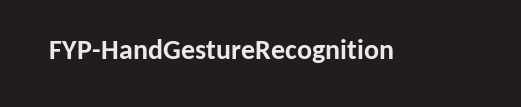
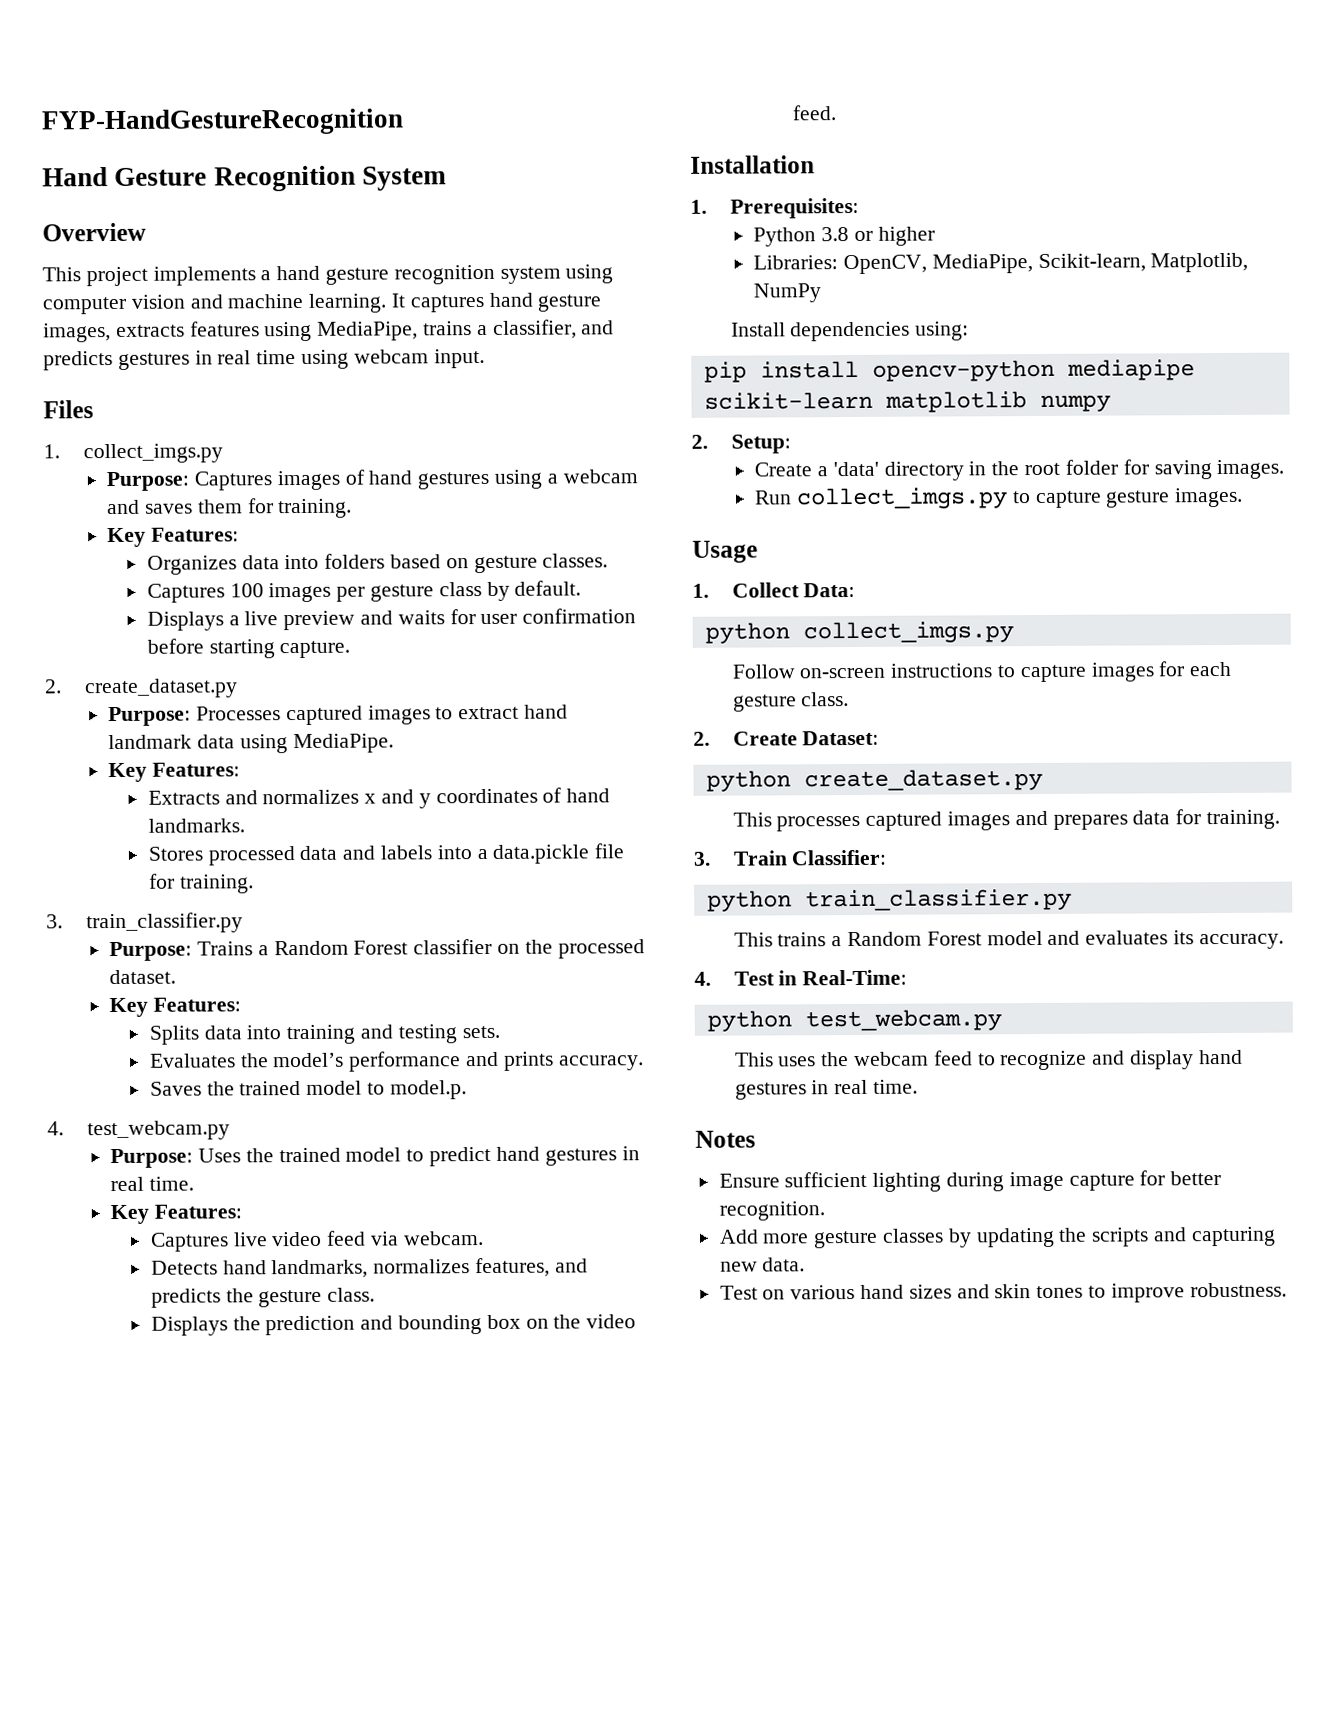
(394, 51) none -> [42,165,447,192] [42,222,146,242] [42,264,614,287] [42,292,603,315] [43,319,615,343] [43,348,485,371] [43,400,94,419] [43,443,223,464] [106,469,638,492] [107,498,353,519] [107,527,240,548] [146,553,609,575] [146,580,582,603] [146,608,637,631] [146,638,351,659] [44,678,238,699] [108,704,569,727] [108,733,394,754] [108,762,241,783] [147,787,611,809] [147,818,245,833] [147,843,625,866] [148,873,254,894] [46,912,243,934] [109,938,645,962] [109,969,177,985] [109,997,242,1018] [148,1024,500,1045] [149,1051,644,1072] [149,1080,467,1100] [47,1120,230,1141] [110,1146,640,1169] [110,1176,195,1192] [110,1204,243,1225] [149,1230,484,1252] [150,1257,588,1279] [150,1287,376,1308] [150,1314,637,1336] [791,105,836,121] [690,155,815,174] [690,197,859,219] [753,226,935,247] [753,252,1249,275] [753,283,822,303] [730,321,970,342] [703,359,1195,383] [703,391,1111,413] [691,434,791,454] [754,459,1285,481] [754,487,1244,510] [692,540,758,563] [692,582,856,598] [704,621,1014,644] [731,661,1232,683] [732,692,850,712] [693,730,880,746] [705,768,1043,792] [732,809,1281,832] [693,849,888,866] [706,888,1072,912] [733,930,1284,950] [694,969,908,986] [706,1009,1002,1032] [734,1049,1243,1071] [734,1079,919,1100] [695,1130,756,1148] [718,1170,1222,1192] [718,1201,825,1221] [718,1226,1276,1249] [719,1257,806,1272] [719,1282,1287,1303] // Hand Gesture Recognition System // Overview // This project implements a hand gesture recognition system using computer vision and machine learning. It captures hand gesture images, extracts features using MediaPipe, trains a classifier, and predicts gestures in real time using webcam input. // Files // 1. collect_imgs.py // Purpose: Captures images of hand gestures using a webcam and saves them for training. // Key Features: // Organizes data into folders based on gesture classes. // Captures 100 images per gesture class by default. // Displays a live preview and waits for user confirmation before starting capture. // 2. create_dataset.py // Purpose: Processes captured images to extract hand landmark data using MediaPipe. // Key Features: // Extracts and normalizes x and y coordinates of hand landmarks. // Stores processed data and labels into a data.pickle file for training. // 3. train_classifier.py // Purpose: Trains a Random Forest classifier on the processed dataset. // Key Features: // Splits data into training and testing sets. // Evaluates the model’s performance and prints accuracy. // Saves the trained model to model.p. // 4. test_webcam.py // Purpose: Uses the trained model to predict hand gestures in real time. // Key Features: // Captures live video feed via webcam. // Detects hand landmarks, normalizes features, and predicts the gesture class. // Displays the prediction and bounding box on the video feed. // Installation // 1. Prerequisites: // Python 3.8 or higher // Libraries: OpenCV, MediaPipe, Scikit-learn, Matplotlib, NumPy // Install dependencies using: // pip install opencv-python mediapipe scikit-learn matplotlib numpy // 2. Setup: // Create a 'data' directory in the root folder for saving images. // Run collect_imgs.py to capture gesture images. // Usage // 1. Collect Data: // python collect_imgs.py // Follow on-screen instructions to capture images for each gesture class. // 2. Create Dataset: // python create_dataset.py // This processes captured images and prepares data for training. // 3. Train Classifier: // python train_classifier.py // This trains a Random Forest model and evaluates its accuracy. // 4. Test in Real-Time: // python test_webcam.py // This uses the webcam feed to recognize and display hand gestures in real time. // Notes // Ensure sufficient lighting during image capture for better recognition. // Add more gesture classes by updating the scripts and capturing new data. // Test on various hand sizes and skin tones to improve robustness.

